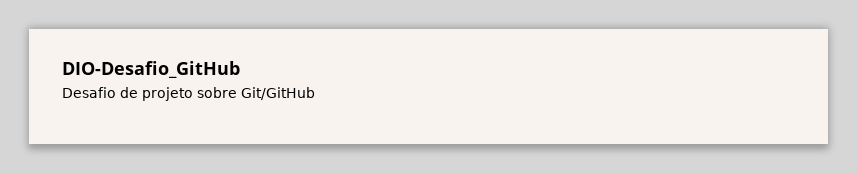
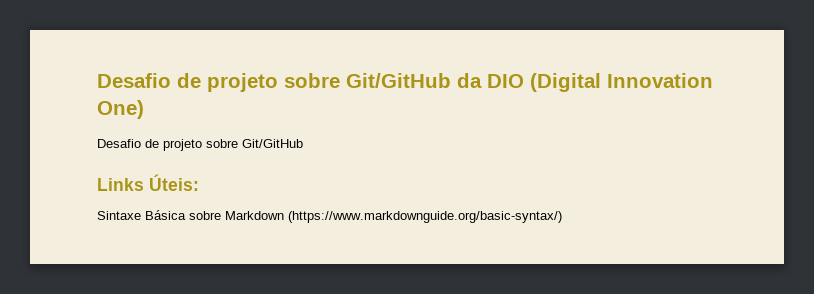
[62,61,240,78] [62,87,315,101] DIO-Desafio_GitHub // Desafio de projeto sobre Git/GitHub -> [97,73,713,92] [97,100,144,119] [97,139,303,151] [97,174,199,191] [97,210,562,223] Desafio de projeto sobre Git/GitHub da DIO (Digital Innovation One) // Desafio de projeto sobre Git/GitHub // Links Úteis: // Sintaxe Básica sobre Markdown (https://www.markdownguide.org/basic-syntax/)

